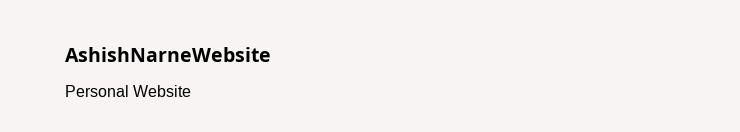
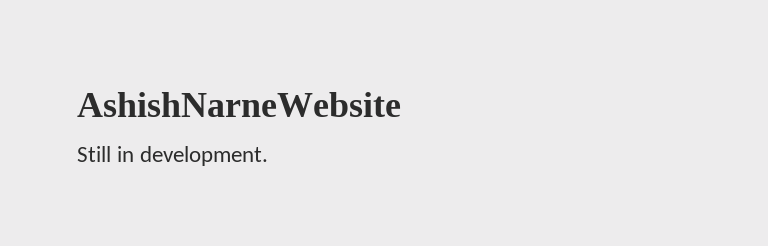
[65,85,192,97] Personal Website -> [77,146,269,166] Still in development.

